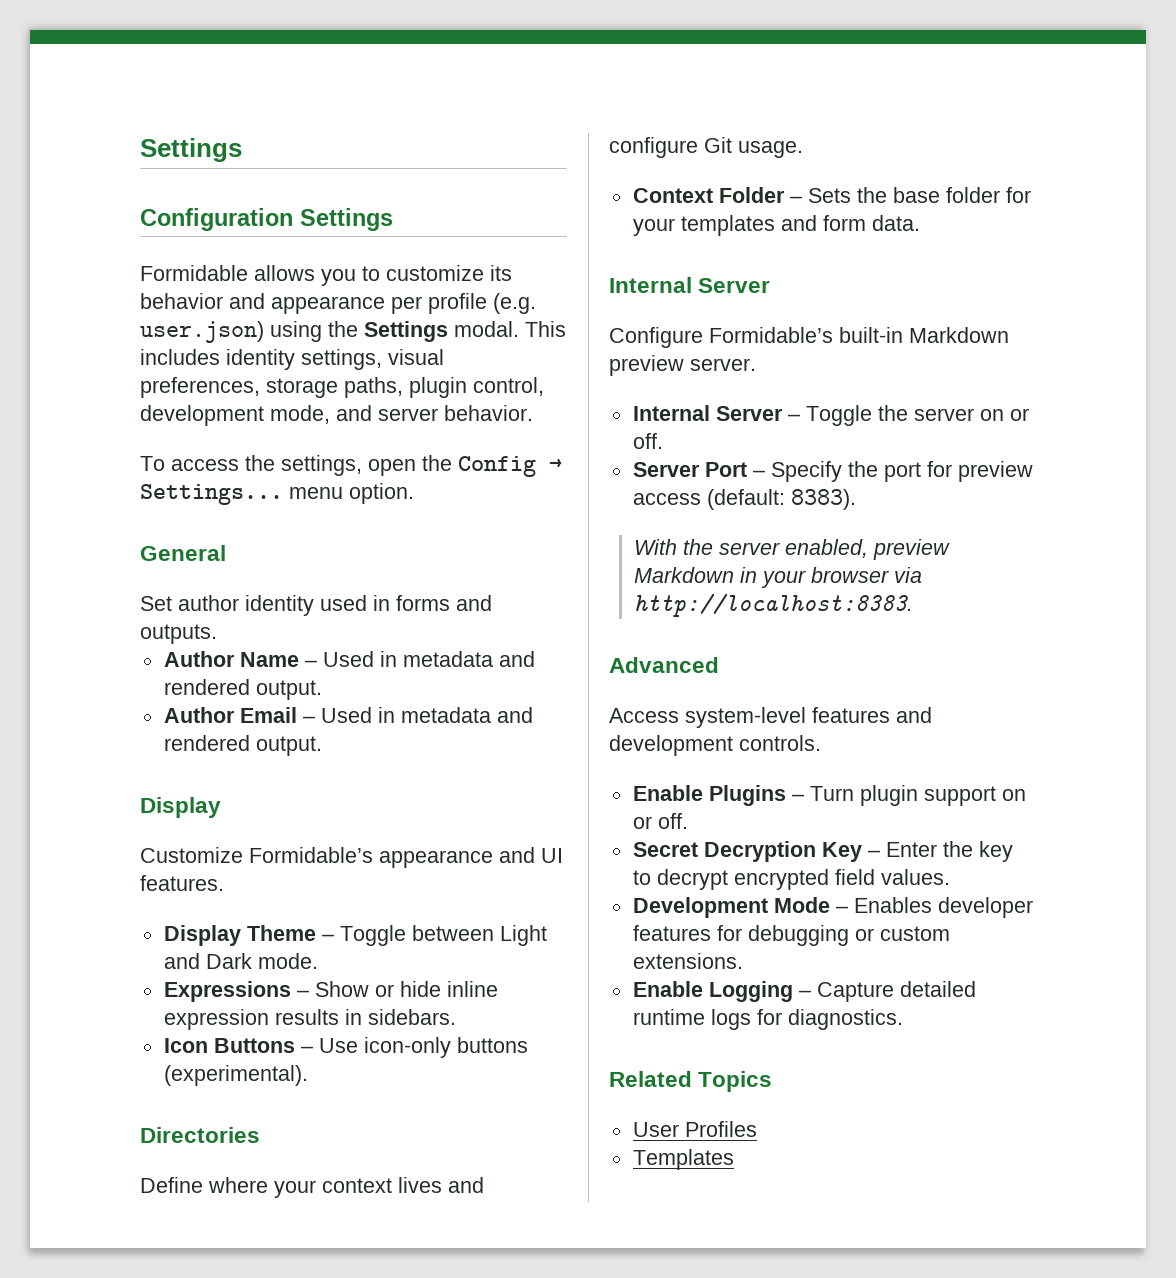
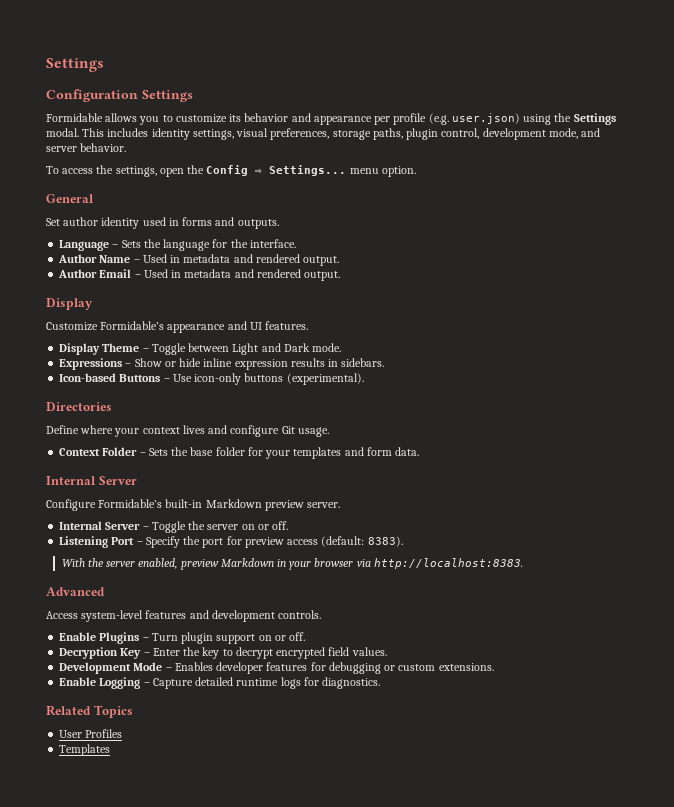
[549,459,562,471] → -> [255,168,263,174] ⇨
(217, 634) none -> [59,239,296,251] // Language – Sets the language for the interface.
[163,1038,208,1053] Icon -> [59,373,117,382] Icon-based
[632,462,700,477] Server -> [59,536,109,548] Listening
[632,842,698,857] Secret -> (306, 636) none

